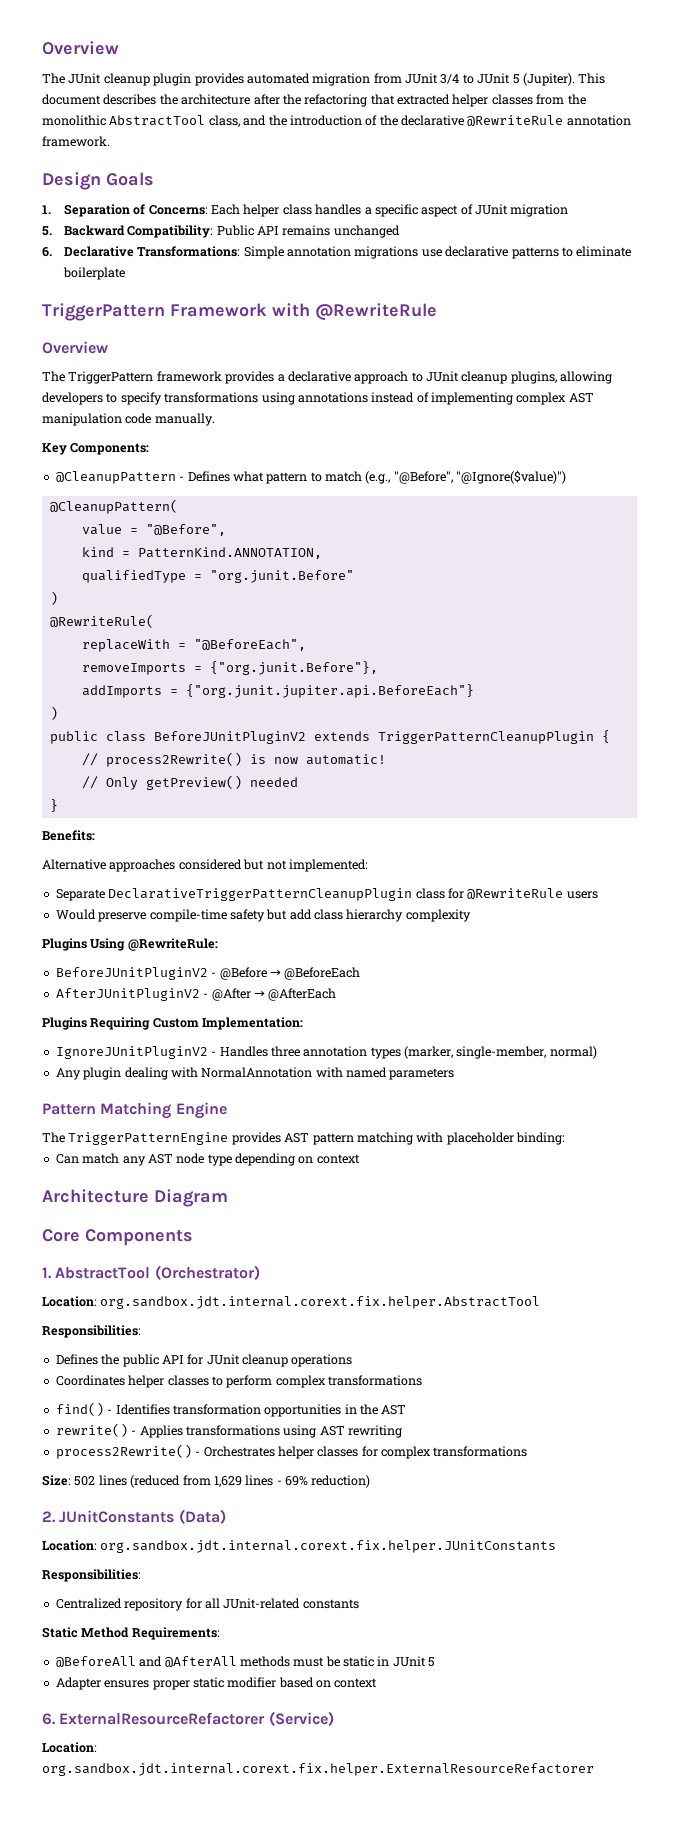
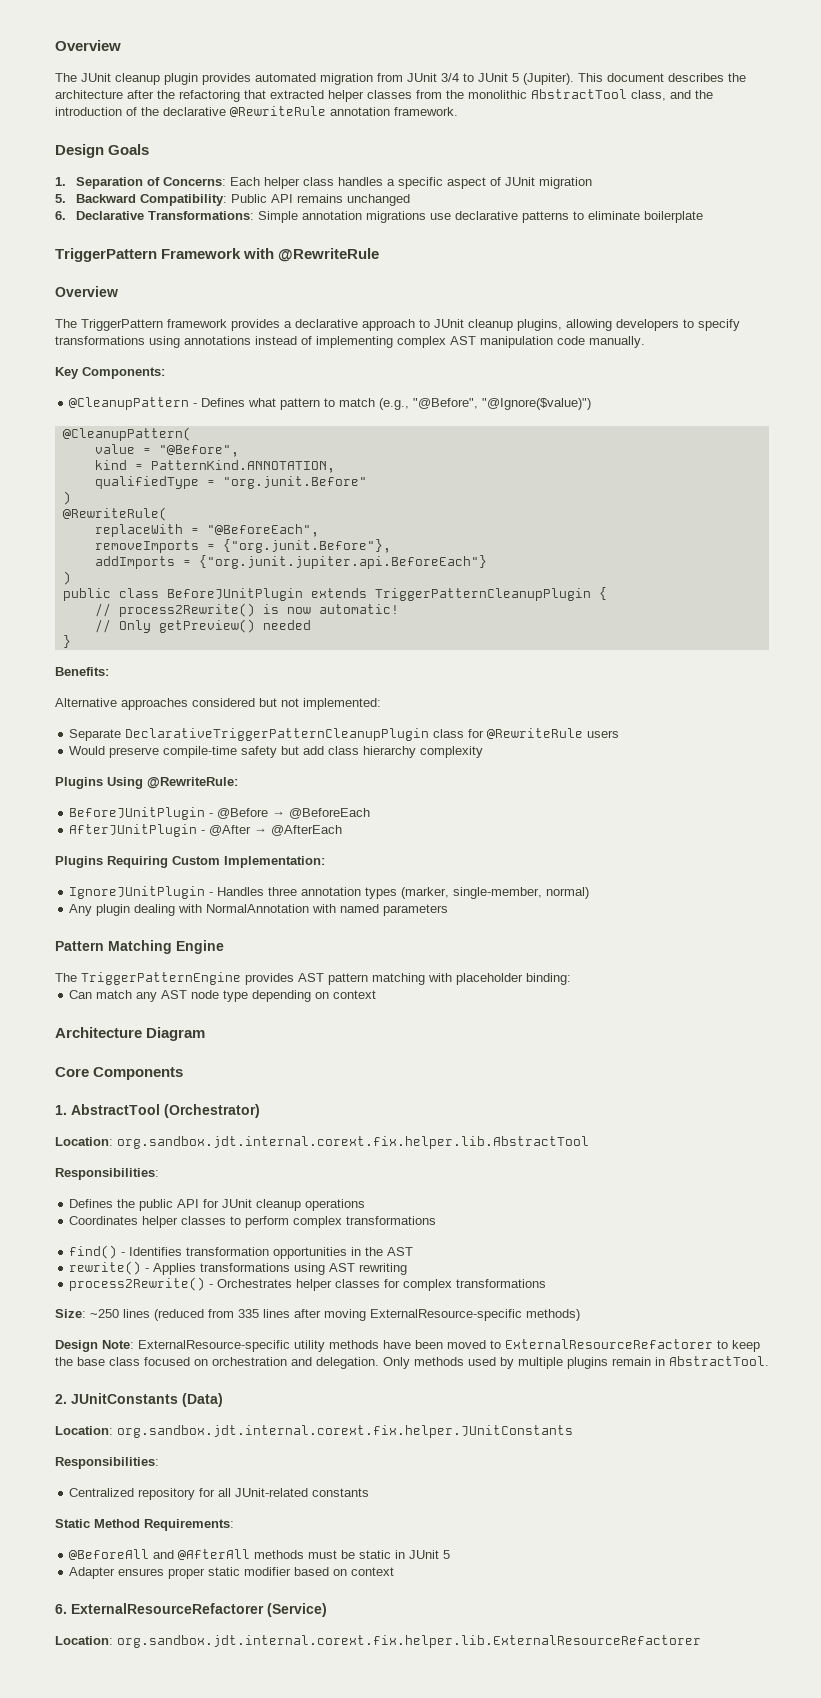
[153,731,306,744] BeforeJUnitPluginV2 -> [166,588,303,601] BeforeJUnitPlugin
[55,967,208,980] BeforeJUnitPluginV2 -> [69,807,206,820] BeforeJUnitPlugin
[55,988,200,1001] AfterJUnitPluginV2 -> [69,824,198,837] AfterJUnitPlugin
[55,1046,208,1059] IgnoreJUnitPluginV2 -> [69,886,206,899] IgnoreJUnitPlugin
[100,1296,541,1309] org.sandbox.jdt.internal.corext.fix.helper.AbstractTool -> [117,1136,589,1149] org.sandbox.jdt.internal.corext.fix.helper.lib.AbstractTool
[74,1476,96,1486] 502 -> [90,1309,119,1318] ~250
[213,1475,371,1488] 1,629 lines - 69% reduction) -> [238,1309,580,1321] [55,1339,760,1352] [55,1356,769,1369] 335 lines after moving ExternalResource-specific methods) // Design Note: ExternalResource-specific utility methods have been moved to ExternalResourceRefactorer to keep the base class focused on orchestration and delegation. Only methods used by multiple plugins remain in AbstractTool.
[42,1763,594,1776] org.sandbox.jdt.internal.corext.fix.helper.ExternalResourceRefactorer -> [117,1635,701,1648] org.sandbox.jdt.internal.corext.fix.helper.lib.ExternalResourceRefactorer

